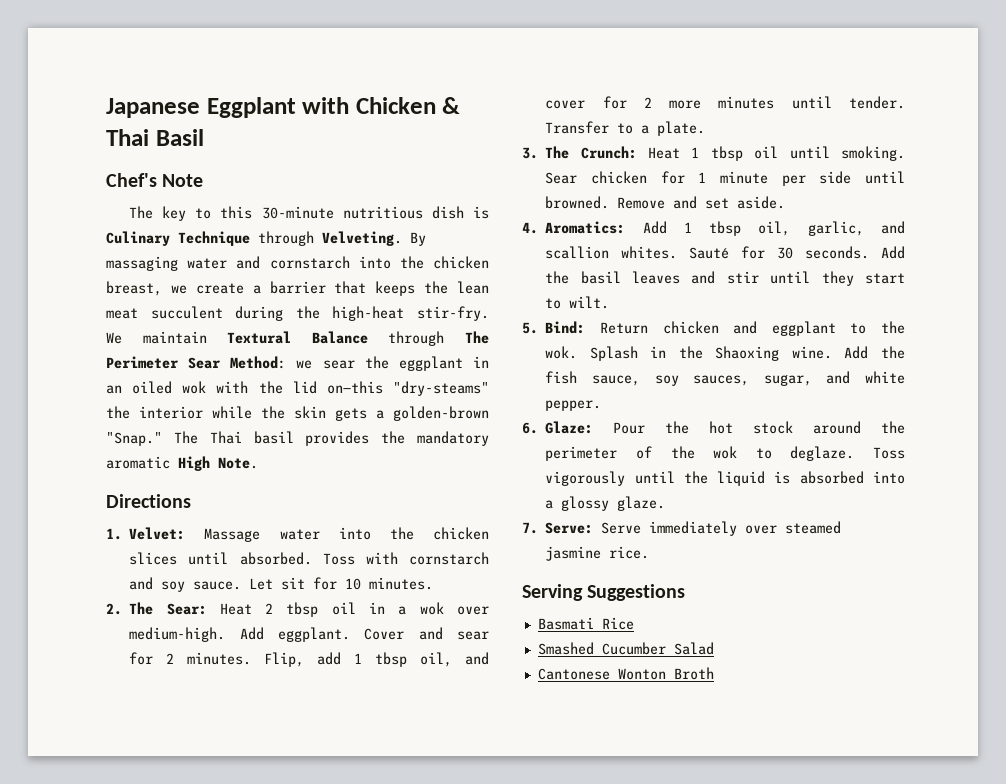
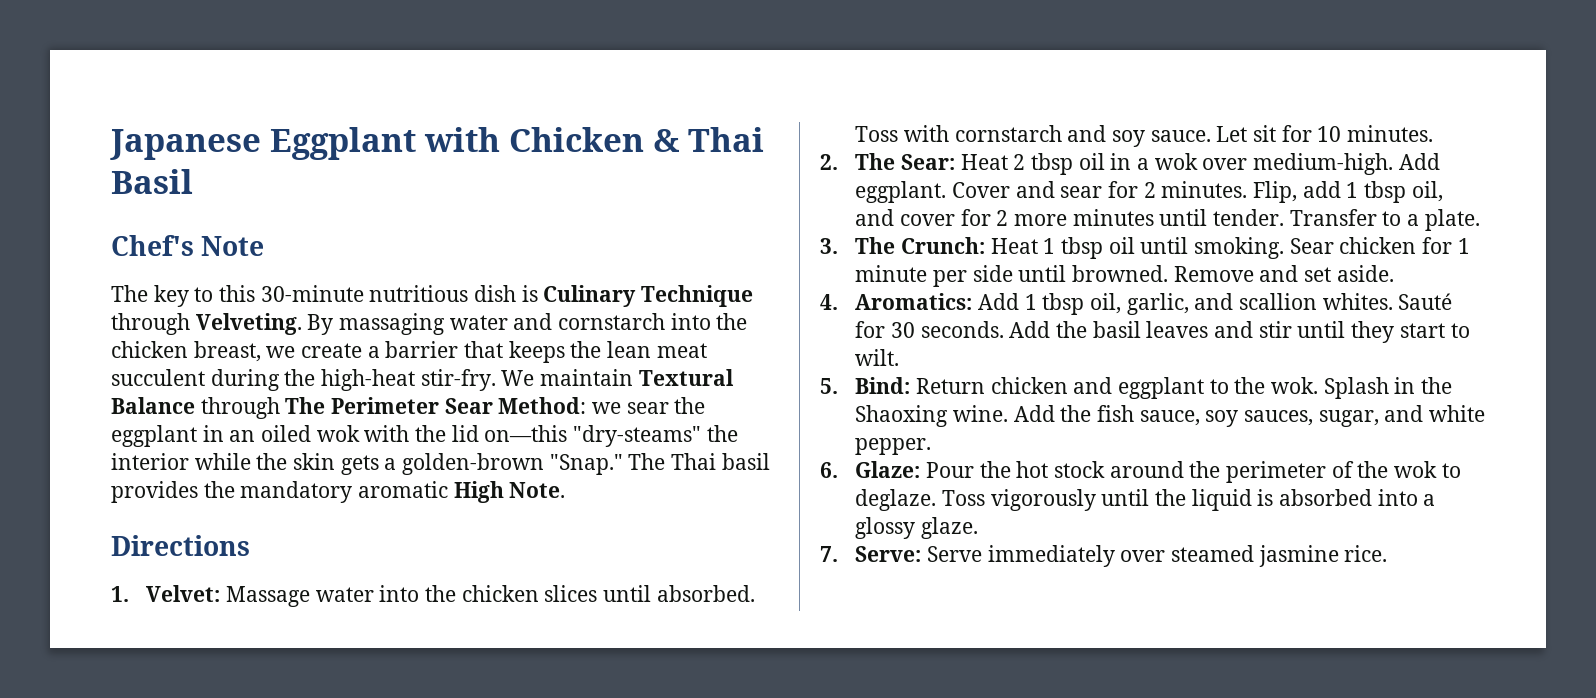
[522,584,686,601] [537,617,634,630] [537,642,714,655] [537,667,714,680] // Serving Suggestions // Basmati Rice // Smashed Cucumber Salad // Cantonese Wonton Broth -> (1388, 553) none

